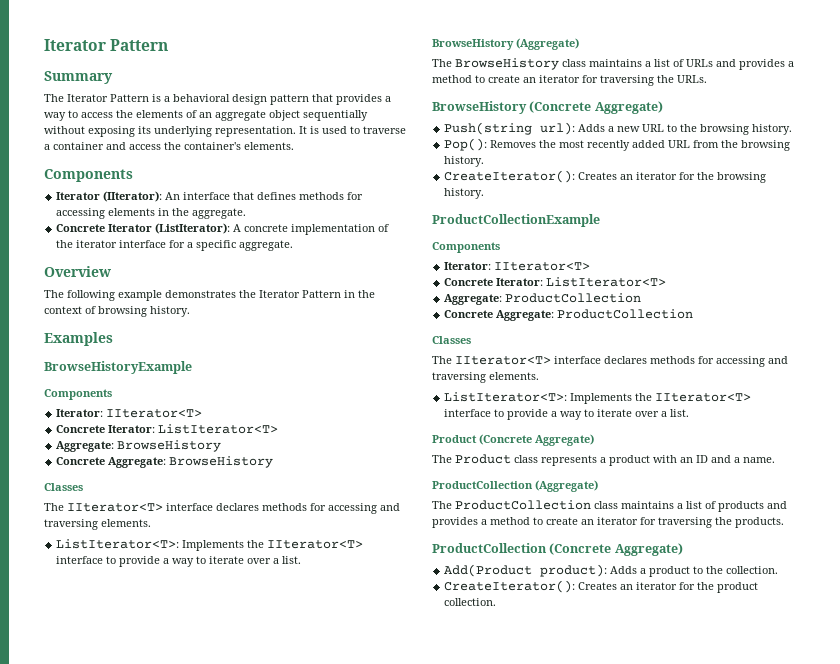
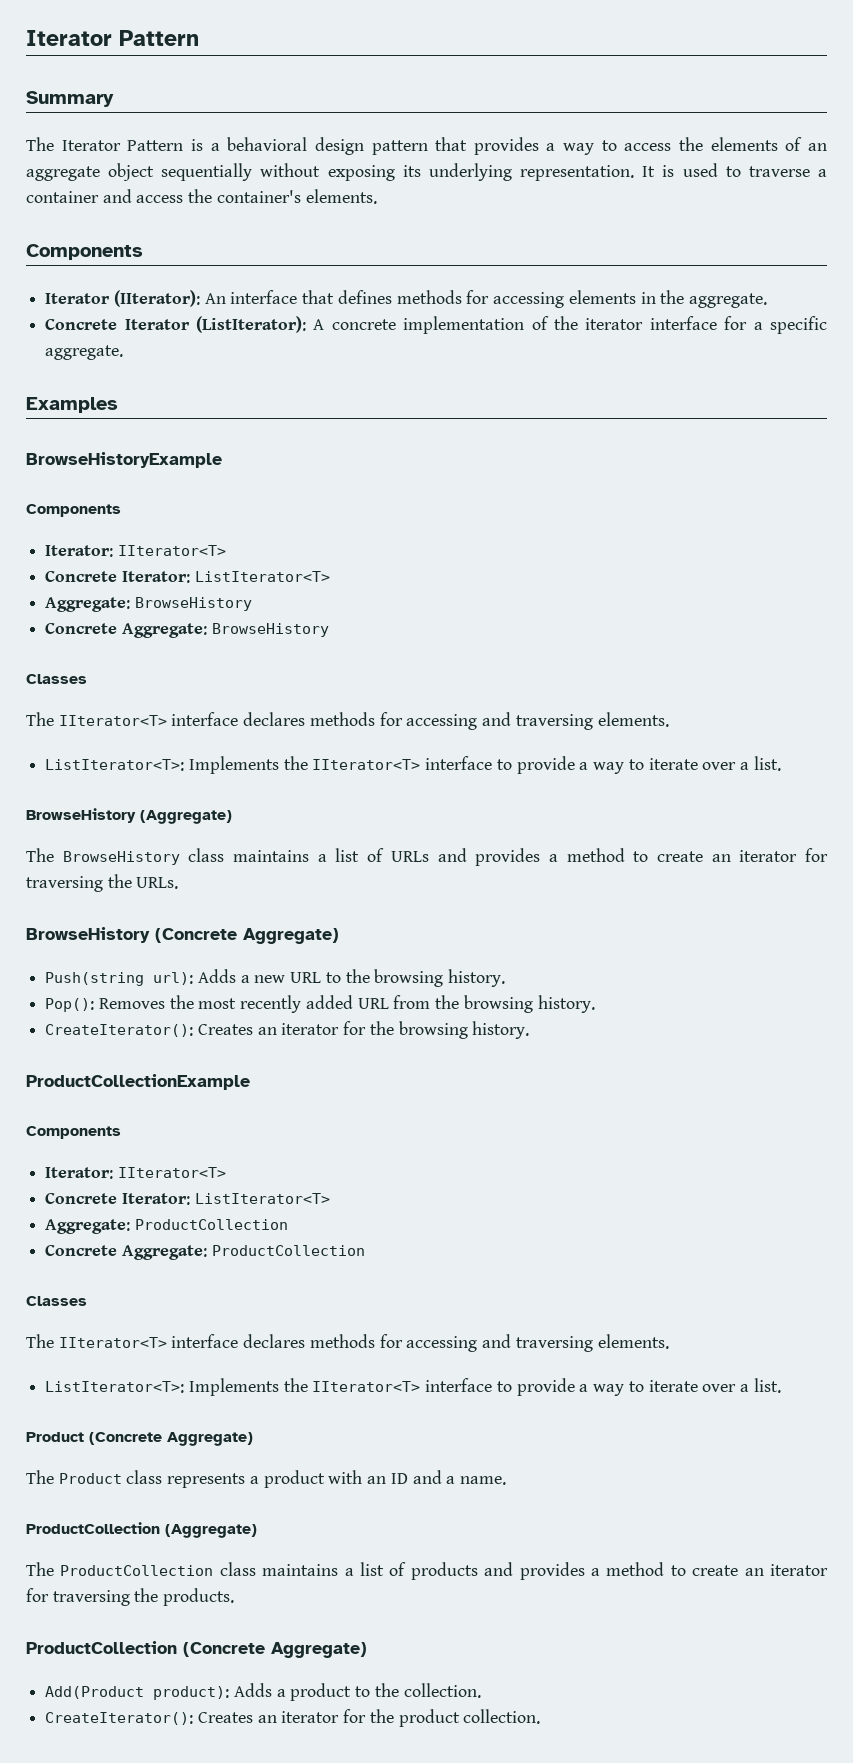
[44,266,111,277] [44,290,375,301] [44,306,190,317] // Overview // The following example demonstrates the Iterator Pattern in the context of browsing history. -> (124, 352) none

